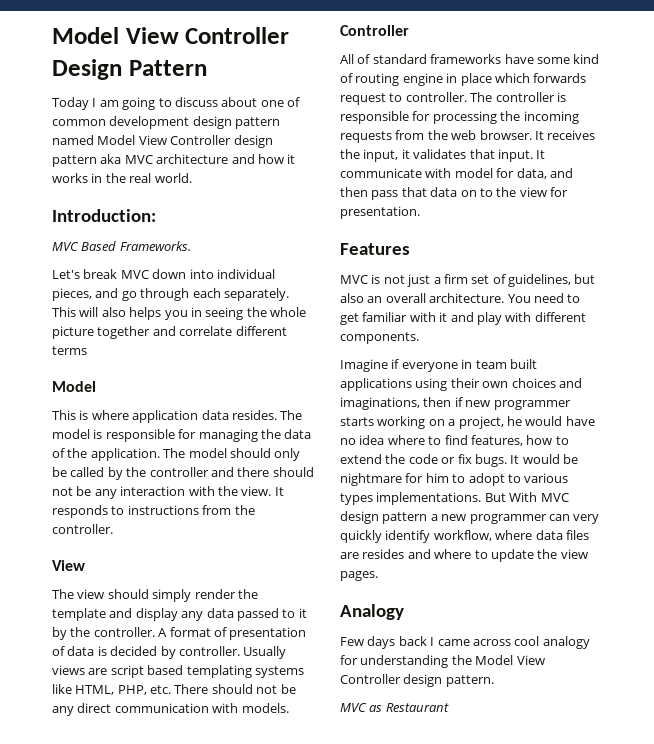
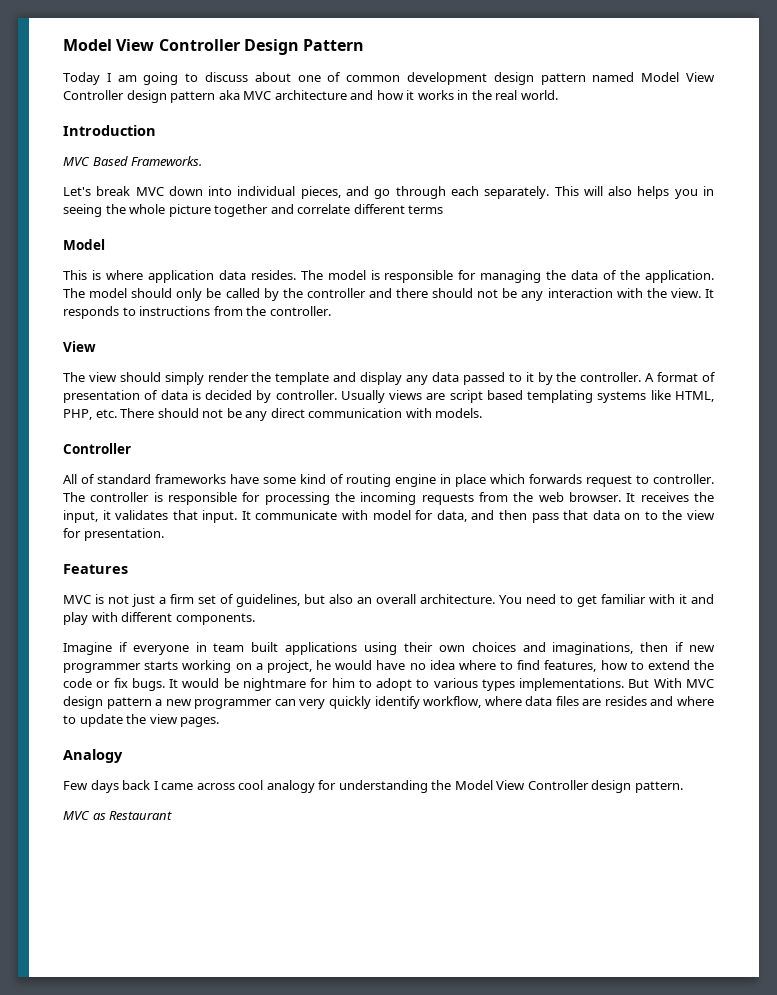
[52,209,156,222] Introduction: -> [63,125,156,136] Introduction

